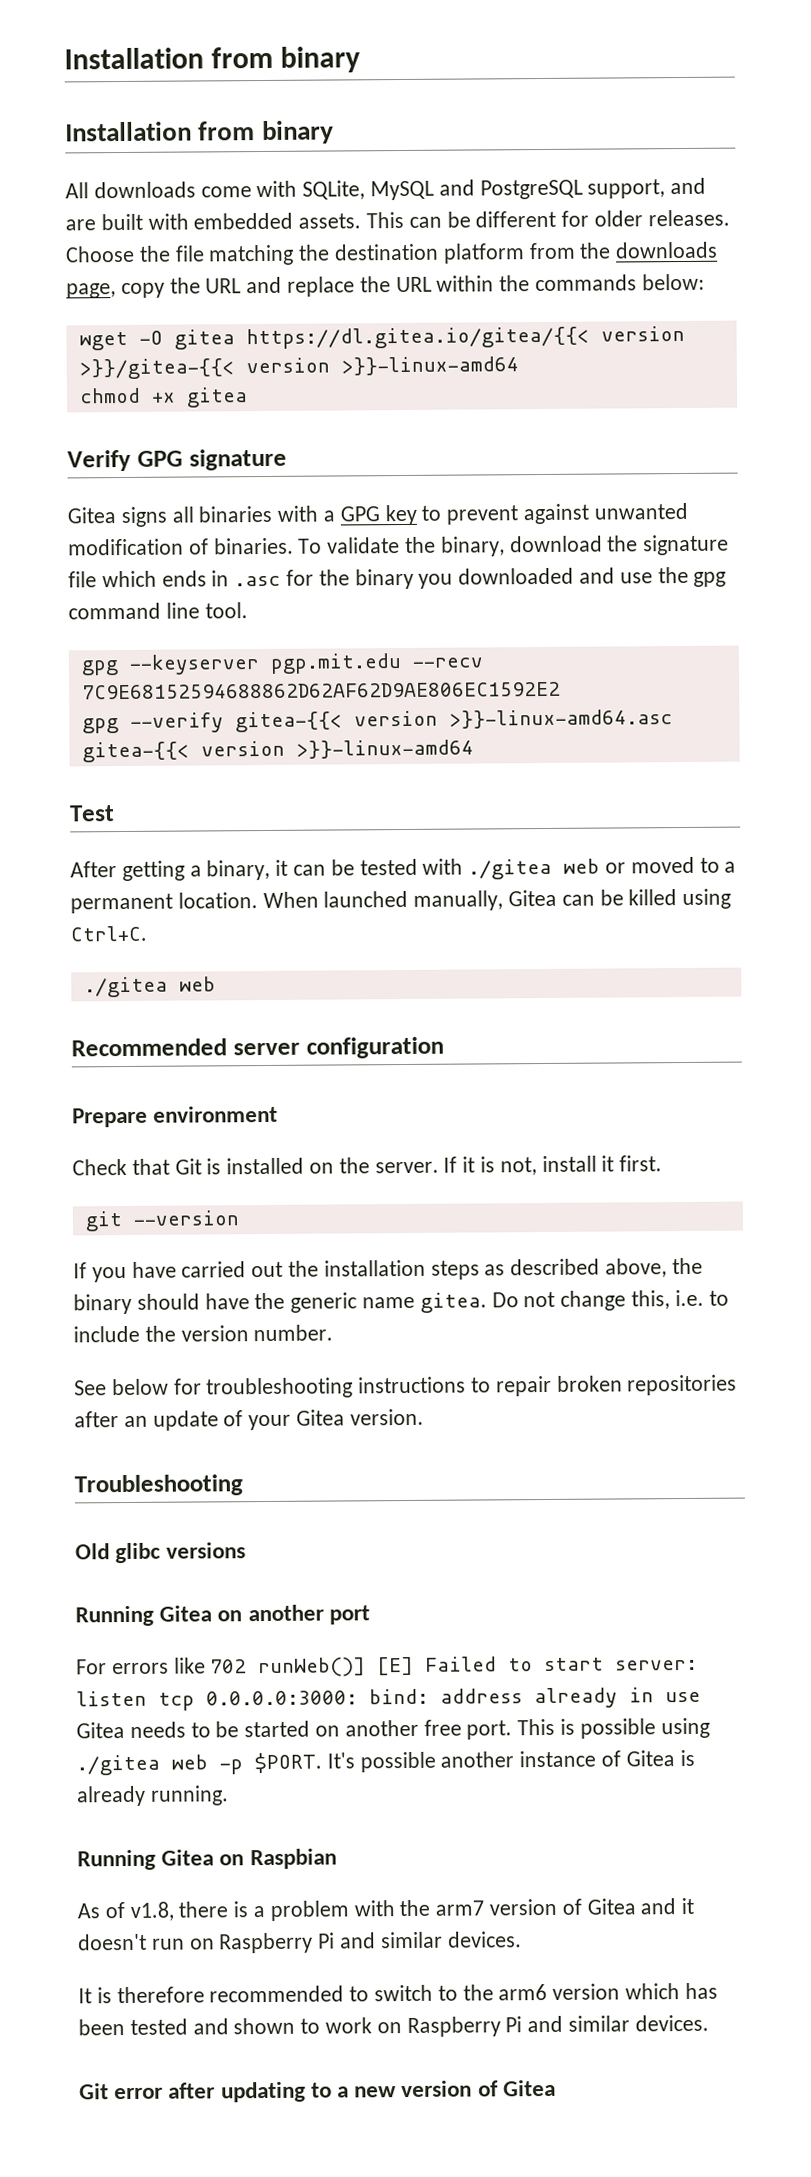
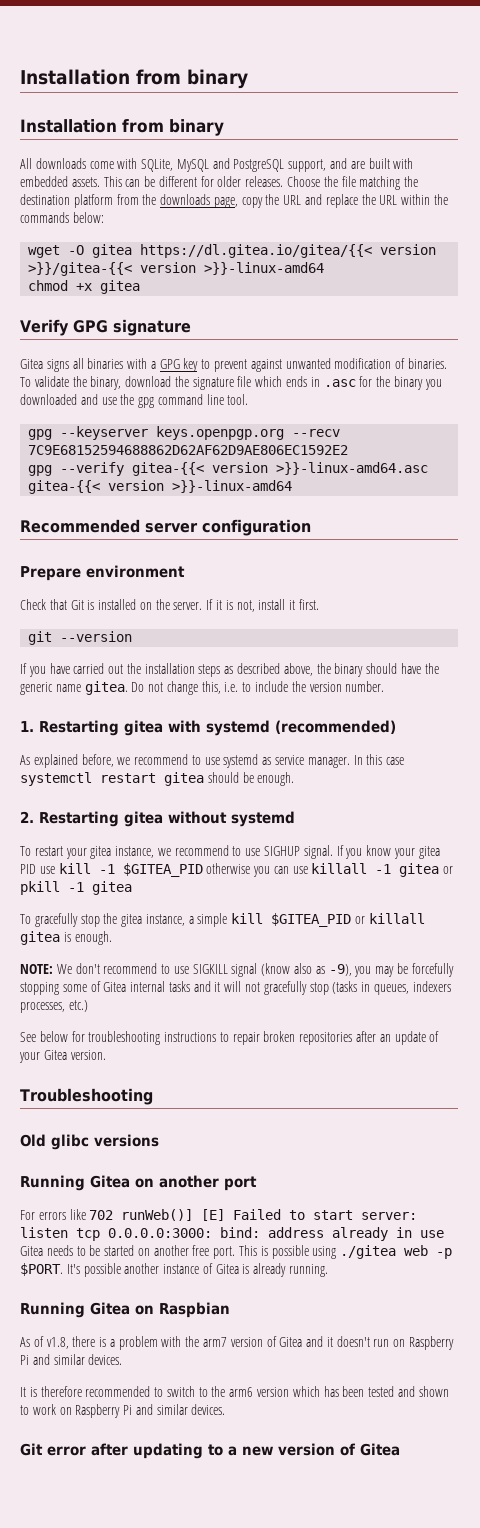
[269,653,402,674] pgp.mit.edu -> [156,426,285,440] keys.openpgp.org
[69,805,115,822] [70,856,737,882] [70,888,732,914] [70,925,147,942] [83,976,216,998] // Test // After getting a binary, it can be tested with ./gitea web or moved to a permanent location. When launched manually, Gitea can be killed using Ctrl+C. // ./gitea web -> (293, 486) none
(334, 1333) none -> [20,720,396,736] [20,754,405,768] [20,772,295,786] [20,811,295,827] [20,845,440,859] [20,863,454,877] [20,881,132,895] [20,913,425,927] [20,931,112,945] [20,963,454,977] [20,981,451,995] [20,1000,88,1013] // 1. Restarting gitea with systemd (recommended) // As explained before, we recommend to use systemd as service manager. In this case systemctl restart gitea should be enough. // 2. Restarting gitea without systemd // To restart your gitea instance, we recommend to use SIGHUP signal. If you know your gitea PID use kill -1 $GITEA_PID otherwise you can use killall -1 gitea or pkill -1 gitea // To gracefully stop the gitea instance, a simple kill $GITEA_PID or killall gitea is enough. // NOTE: We don't recommend to use SIGKILL signal (know also as -9), you may be forcefully stopping some of Gitea internal tasks and it will not gracefully stop (tasks in queues, indexers processes, etc.)

